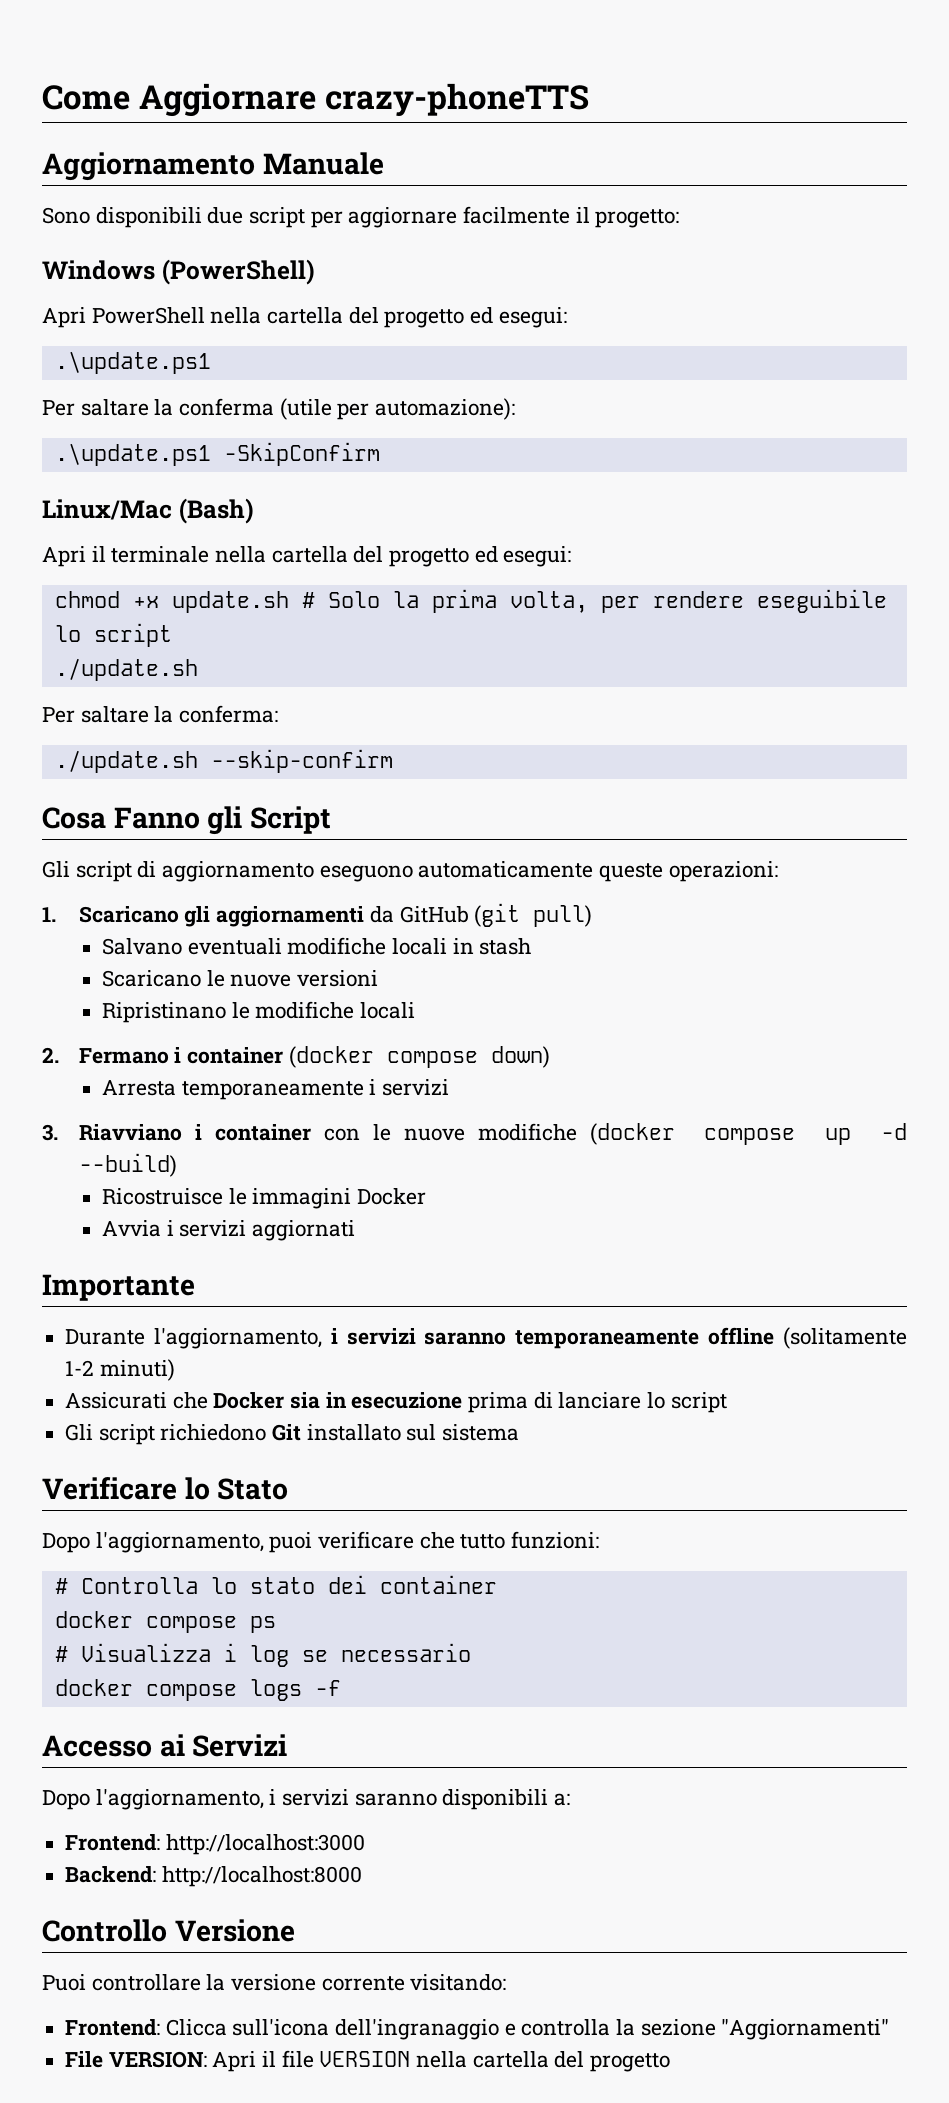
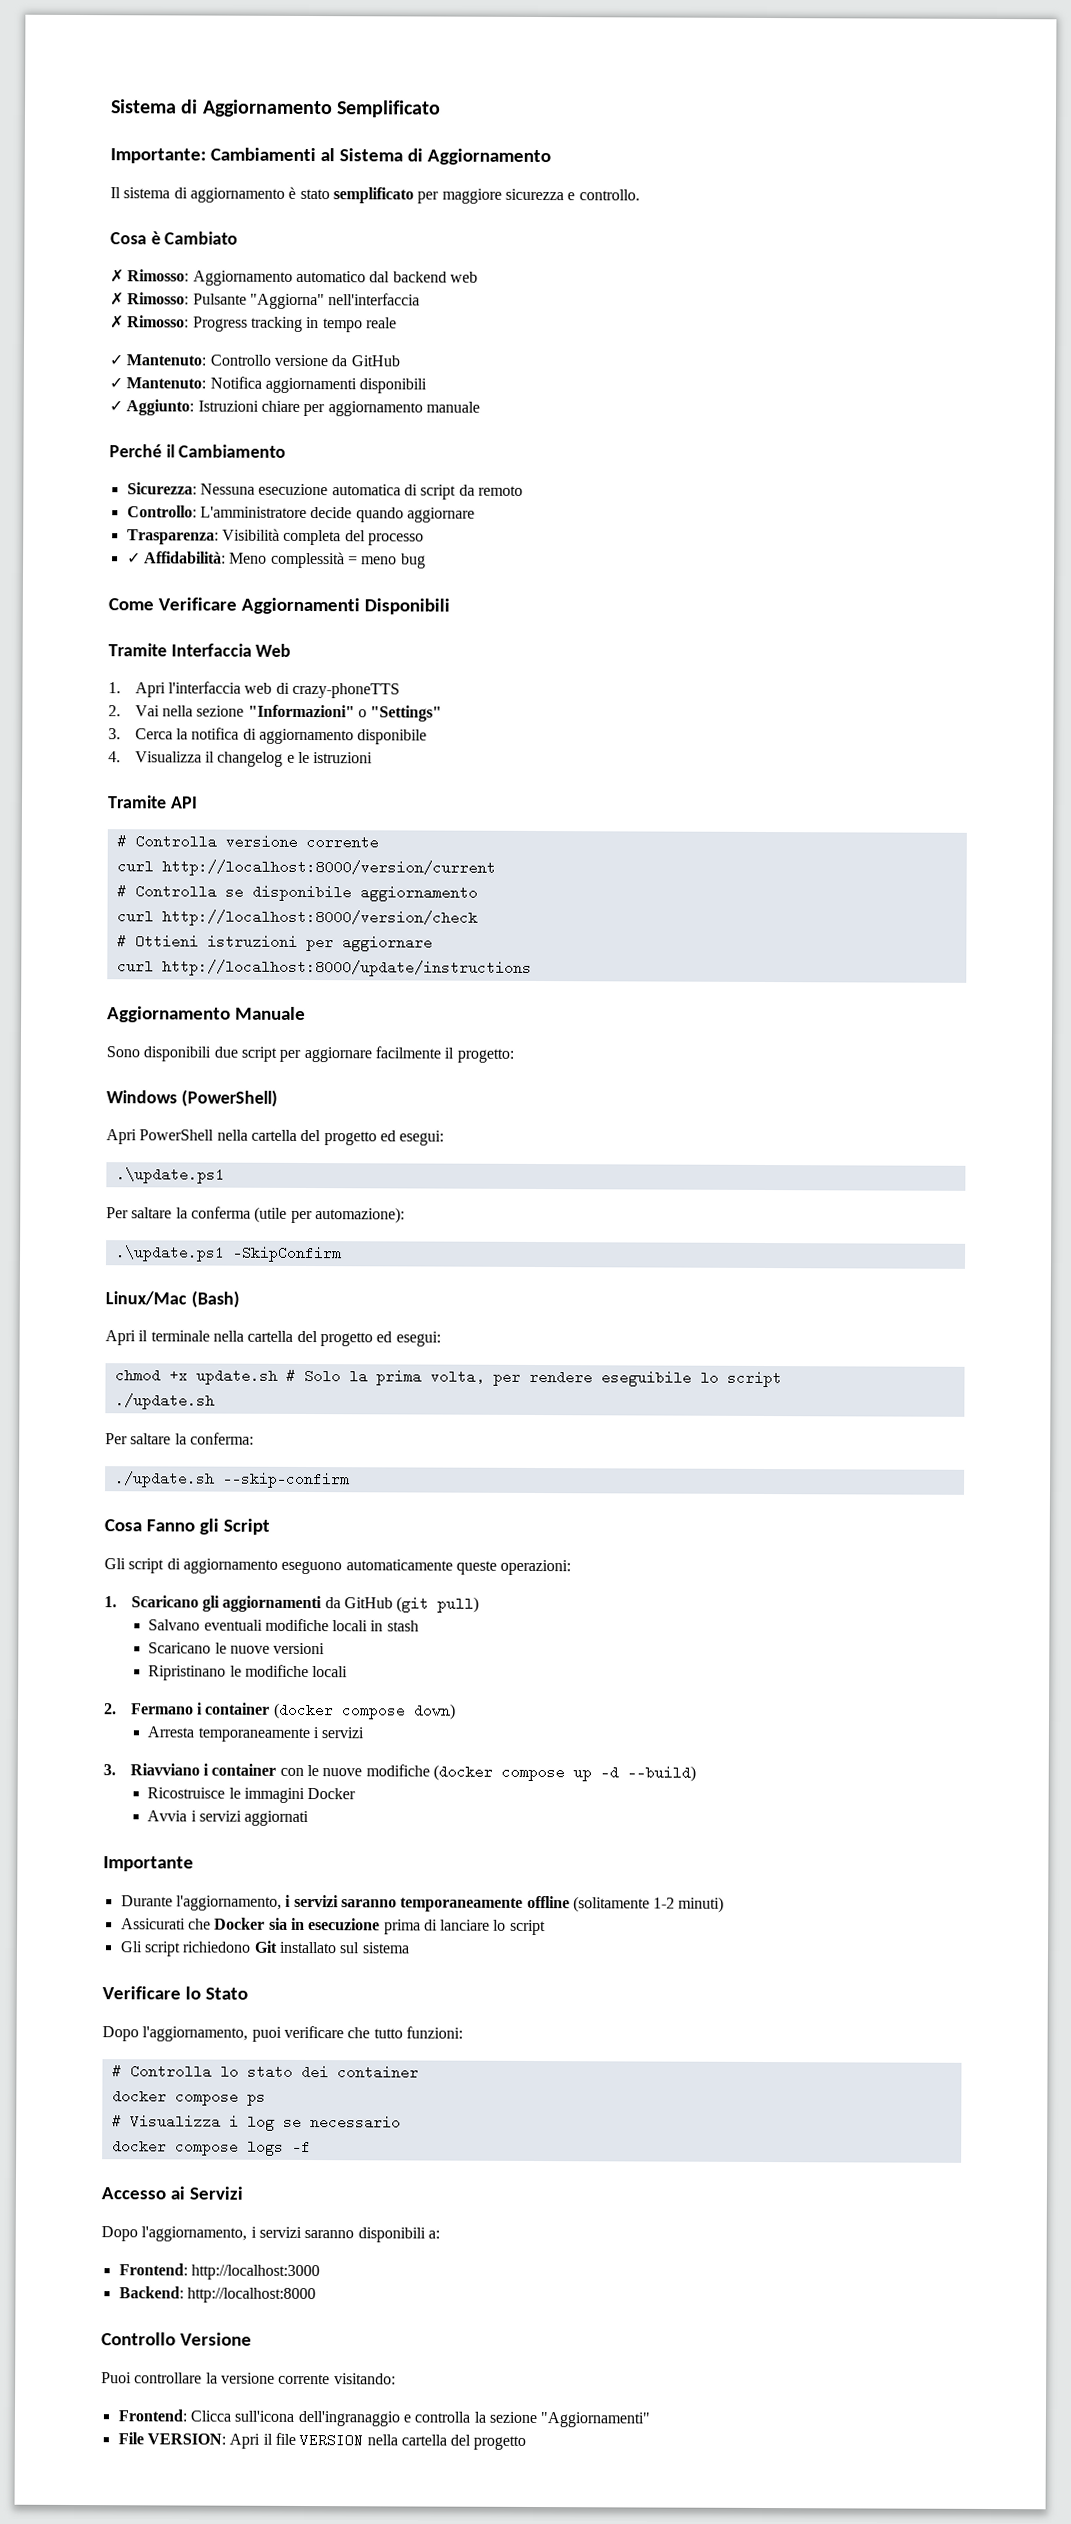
[42,83,589,117] Come Aggiornare crazy-phoneTTS -> [111,99,442,118] [110,147,551,166] [110,186,640,204] [110,231,239,245] [110,269,478,286] [110,292,421,310] [110,315,397,333] [109,354,400,367] [109,376,428,394] [109,399,480,417] [109,444,287,458] [126,482,523,500] [126,505,475,523] [126,528,424,546] [126,551,426,569] [108,597,450,615] [108,643,292,657] [108,681,400,699] [108,704,443,722] [108,727,428,745] [108,751,374,767] [107,795,198,809] [116,834,379,850] [116,859,496,877] [116,884,478,902] [116,909,478,927] [116,934,433,952] [116,959,532,977] Sistema di Aggiornamento Semplificato // Importante: Cambiamenti al Sistema di Aggiornamento // Il sistema di aggiornamento è stato semplificato per maggiore sicurezza e controllo. // Cosa è Cambiato // ✗ Rimosso: Aggiornamento automatico dal backend web // ✗ Rimosso: Pulsante "Aggiorna" nell'interfaccia // ✗ Rimosso: Progress tracking in tempo reale // ✓ Mantenuto: Controllo versione da GitHub // ✓ Mantenuto: Notifica aggiornamenti disponibili // ✓ Aggiunto: Istruzioni chiare per aggiornamento manuale // Perché il Cambiamento // Sicurezza: Nessuna esecuzione automatica di script da remoto // Controllo: L'amministratore decide quando aggiornare // Trasparenza: Visibilità completa del processo // ✓ Affidabilità: Meno complessità = meno bug // Come Verificare Aggiornamenti Disponibili // Tramite Interfaccia Web // 1. Apri l'interfaccia web di crazy-phoneTTS // 2. Vai nella sezione "Informazioni" o "Settings" // 3. Cerca la notifica di aggiornamento disponibile // 4. Visualizza il changelog e le istruzioni // Tramite API // # Controlla versione corrente // curl http://localhost:8000/version/current // # Controlla se disponibile aggiornamento // curl http://localhost:8000/version/check // # Ottieni istruzioni per aggiornare // curl http://localhost:8000/update/instructions

